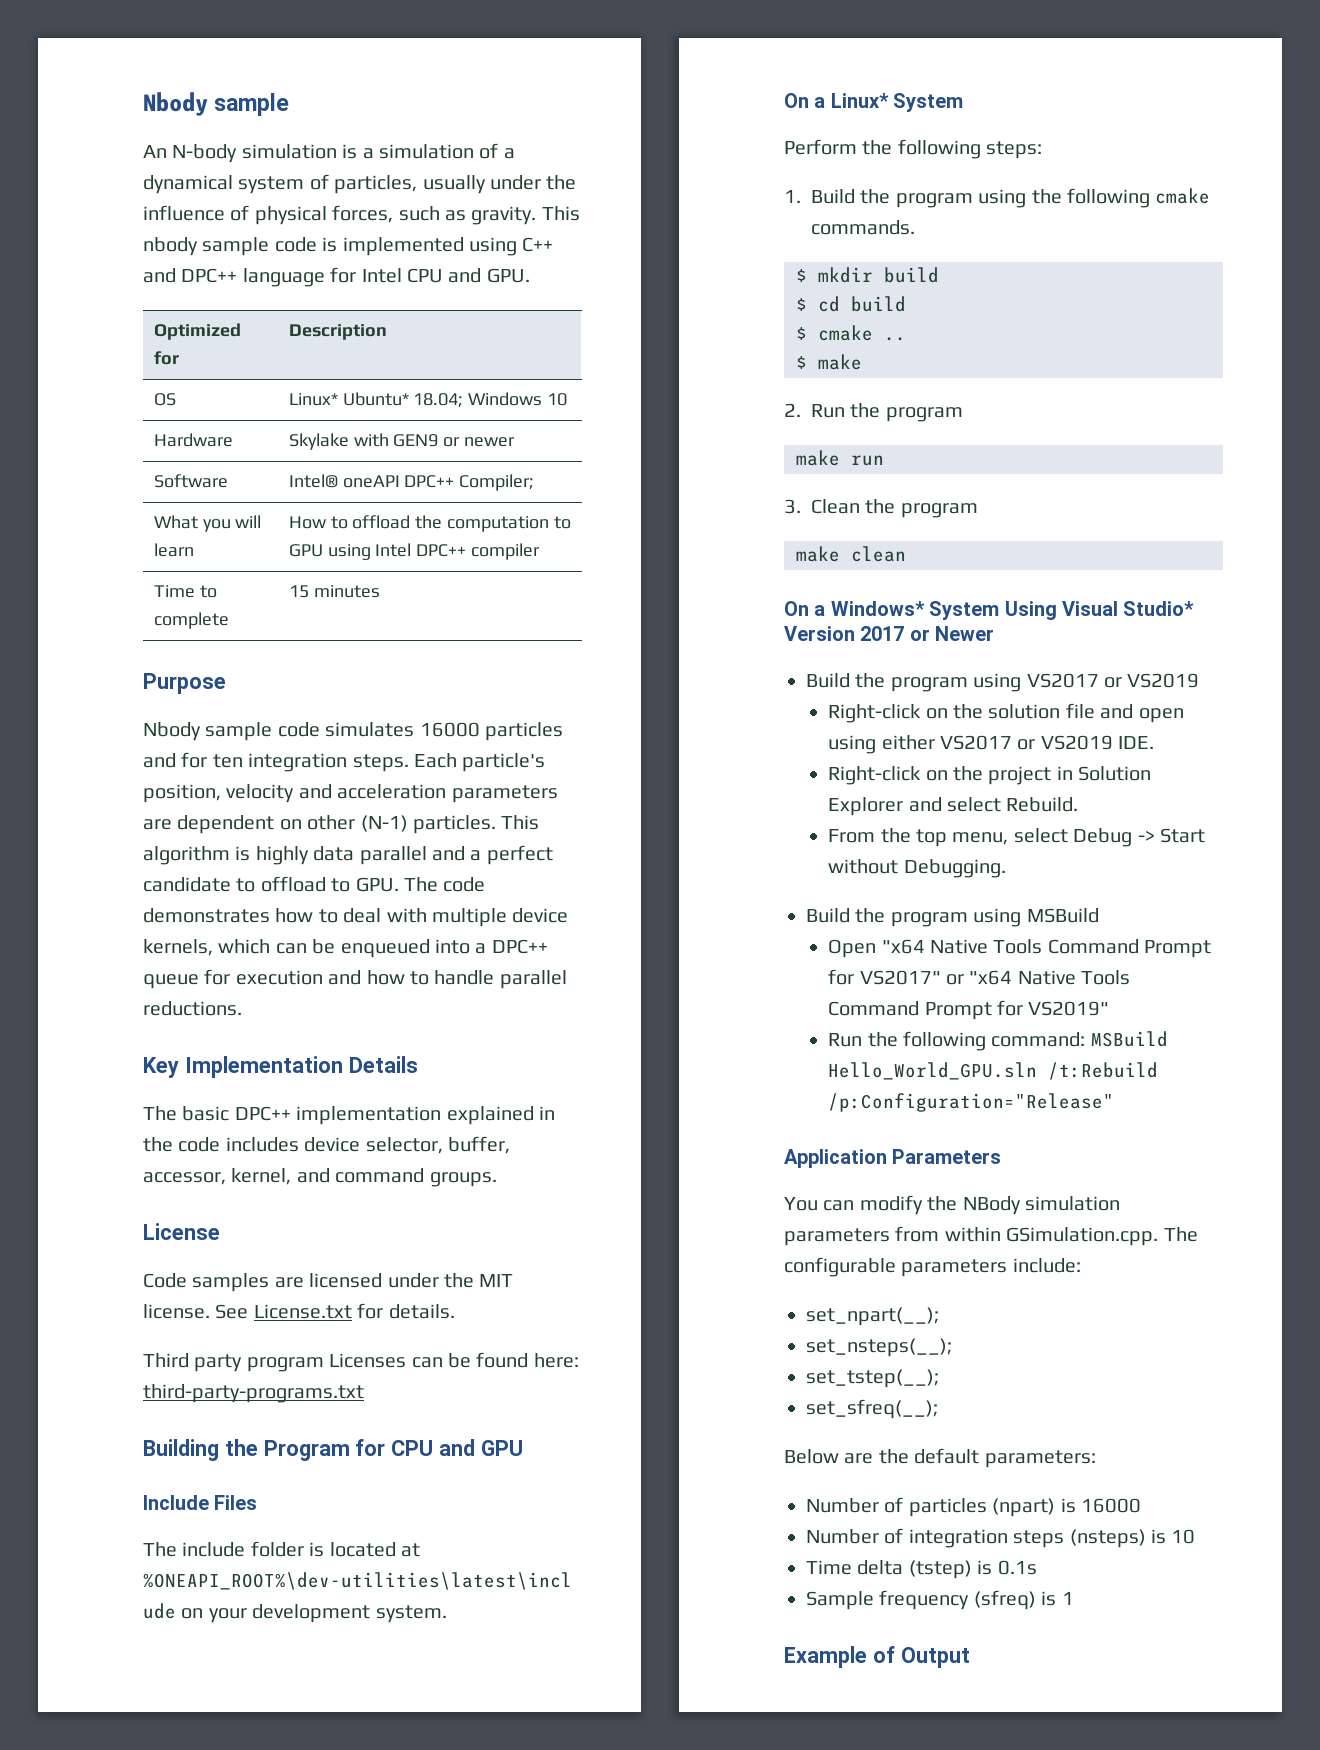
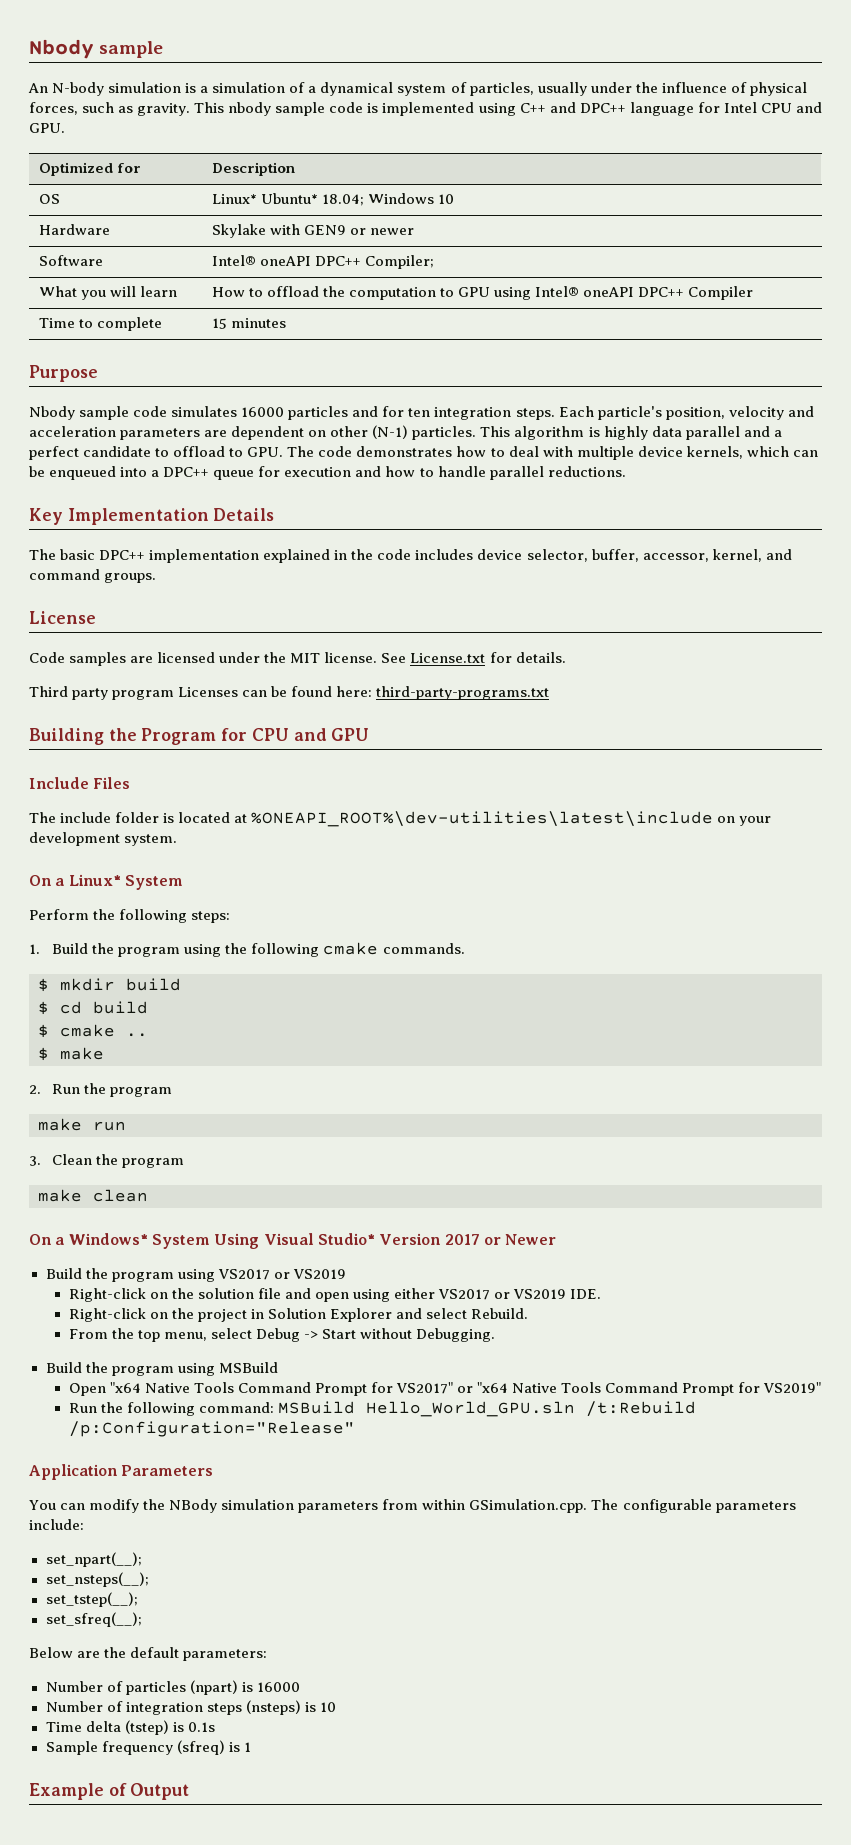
[375,543,541,560] Intel DPC++ compiler -> [534,286,754,300] Intel® oneAPI DPC++ Compiler

